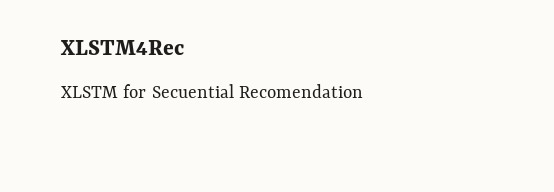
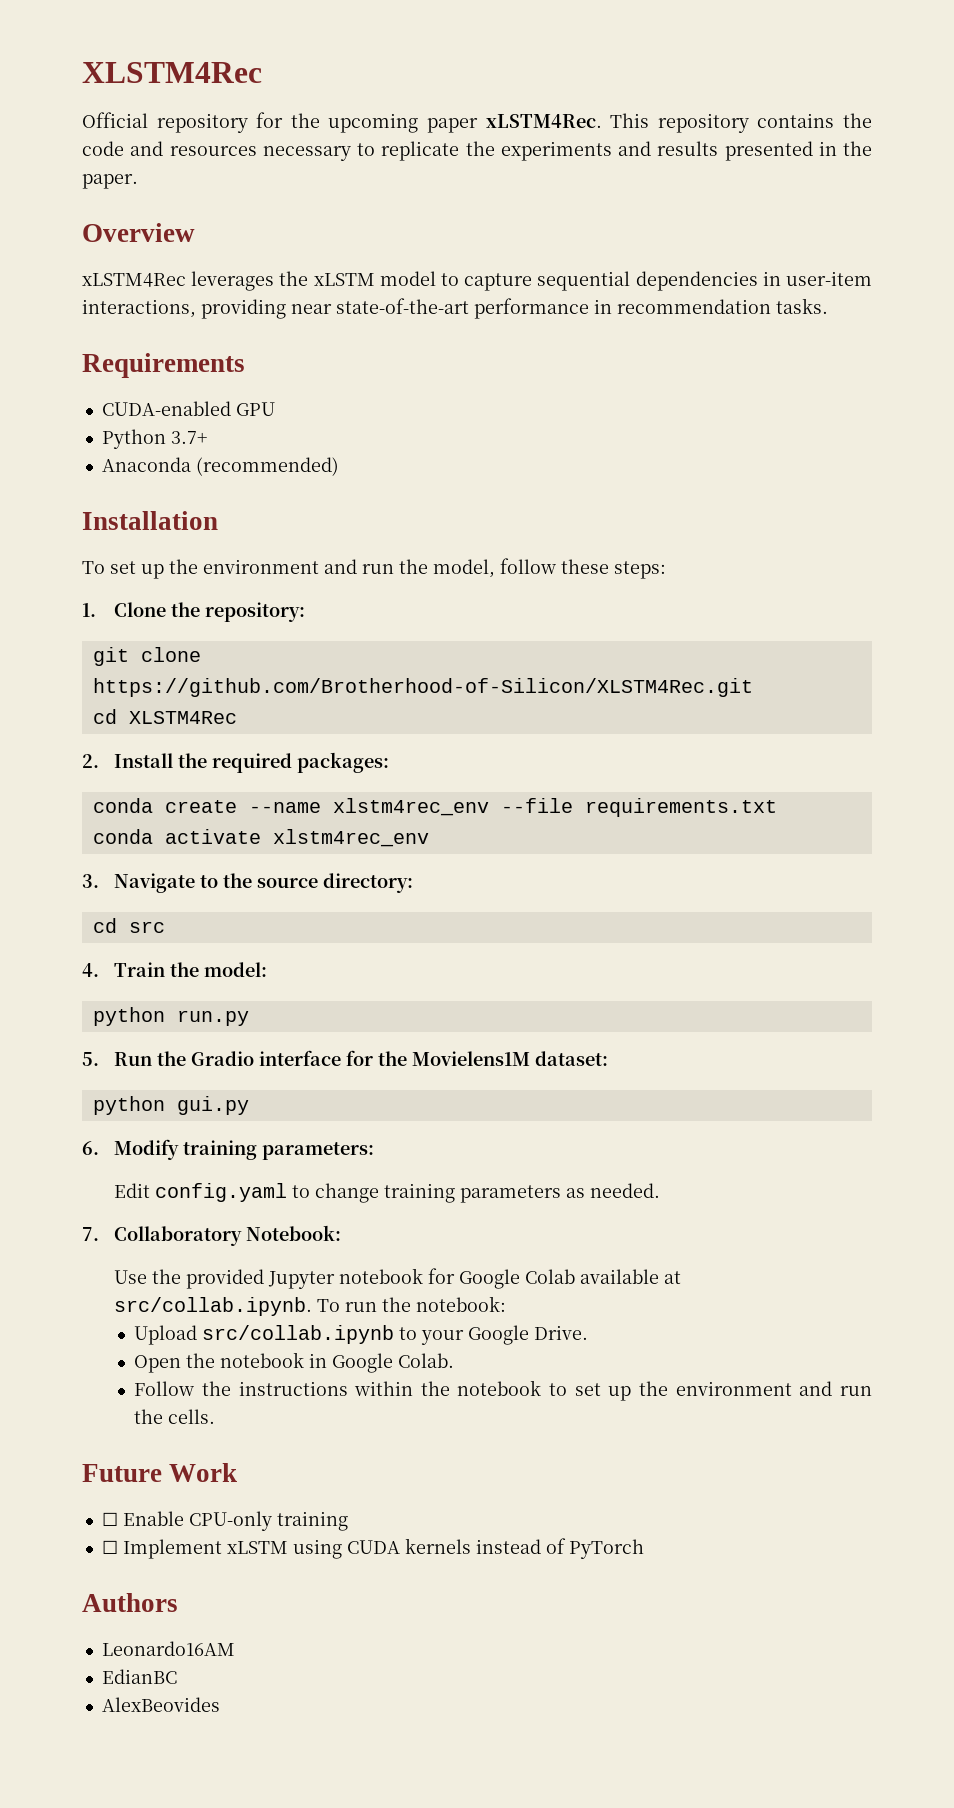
[60,40,184,55] [61,84,363,98] XLSTM4Rec // XLSTM for Secuential Recomendation -> [82,62,262,83] [82,112,873,133] [82,141,872,161] [82,174,138,189] [82,223,195,242] [82,271,872,291] [82,298,828,319] [82,353,245,378] [101,401,275,416] [101,429,207,449] [101,457,339,476] [82,511,218,530] [82,558,666,579] [82,602,306,622] [92,647,201,666] [92,678,753,697] [92,709,237,724] [82,752,390,773] [92,798,777,817] [92,829,429,847] [82,873,414,893] [92,918,165,933] [82,962,268,977] [92,1007,249,1026] [82,1050,609,1066] [92,1096,249,1115] [82,1139,375,1160] [114,1183,661,1203] [82,1225,342,1246] [114,1268,682,1289] [114,1296,507,1316] [134,1325,589,1345] [134,1352,455,1373] [134,1380,872,1401] [134,1409,216,1424] [82,1463,238,1482] [101,1511,348,1531] [101,1538,644,1559] [82,1593,178,1612] [101,1641,235,1656] [101,1669,177,1684] [101,1697,220,1712] XLSTM4Rec // Official repository for the upcoming paper xLSTM4Rec. This repository contains the code and resources necessary to replicate the experiments and results presented in the paper. // Overview // xLSTM4Rec leverages the xLSTM model to capture sequential dependencies in user-item interactions, providing near state-of-the-art performance in recommendation tasks. // Requirements // CUDA-enabled GPU // Python 3.7+ // Anaconda (recommended) // Installation // To set up the environment and run the model, follow these steps: // 1. Clone the repository: // git clone https://github.com/Brotherhood-of-Silicon/XLSTM4Rec.git // cd XLSTM4Rec // 2. Install the required packages: // conda create --name xlstm4rec_env --file requirements.txt // conda activate xlstm4rec_env // 3. Navigate to the source directory: // cd src // 4. Train the model: // python run.py // 5. Run the Gradio interface for the Movielens1M dataset: // python gui.py // 6. Modify training parameters: // Edit config.yaml to change training parameters as needed. // 7. Collaboratory Notebook: // Use the provided Jupyter notebook for Google Colab available at src/collab.ipynb. To run the notebook: // Upload src/collab.ipynb to your Google Drive. // Open the notebook in Google Colab. // Follow the instructions within the notebook to set up the environment and run the cells. // Future Work // ☐ Enable CPU-only training // ☐ Implement xLSTM using CUDA kernels instead of PyTorch // Authors // Leonardo16AM // EdianBC // AlexBeovides

